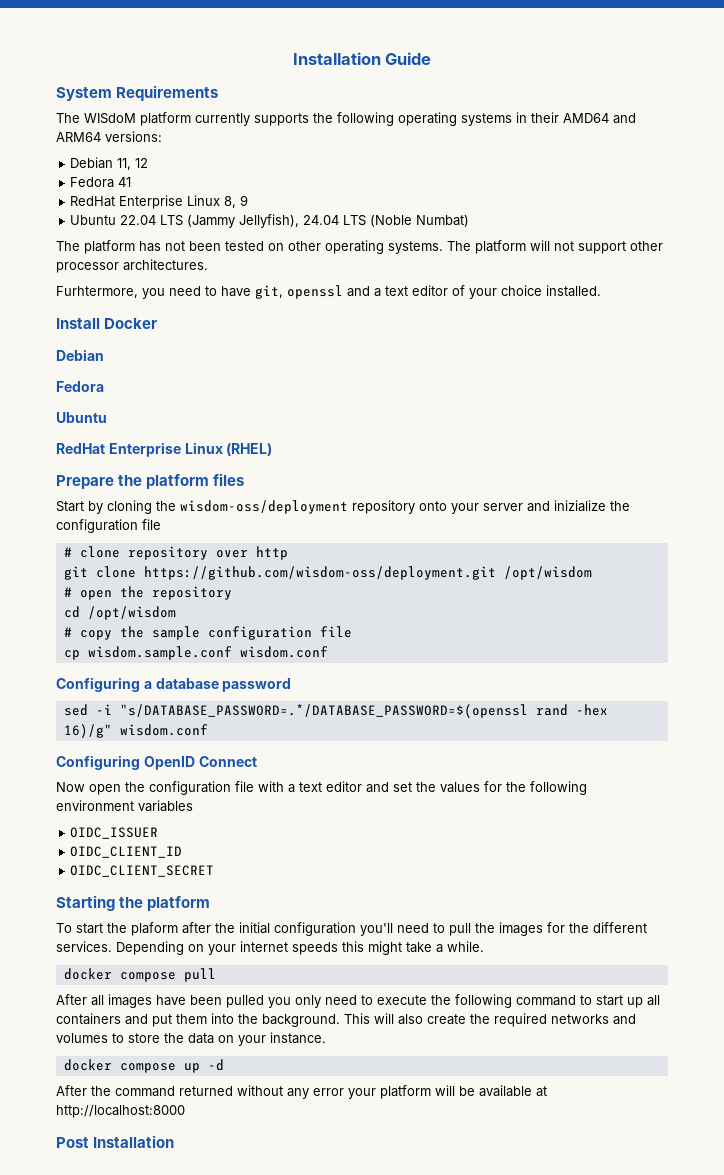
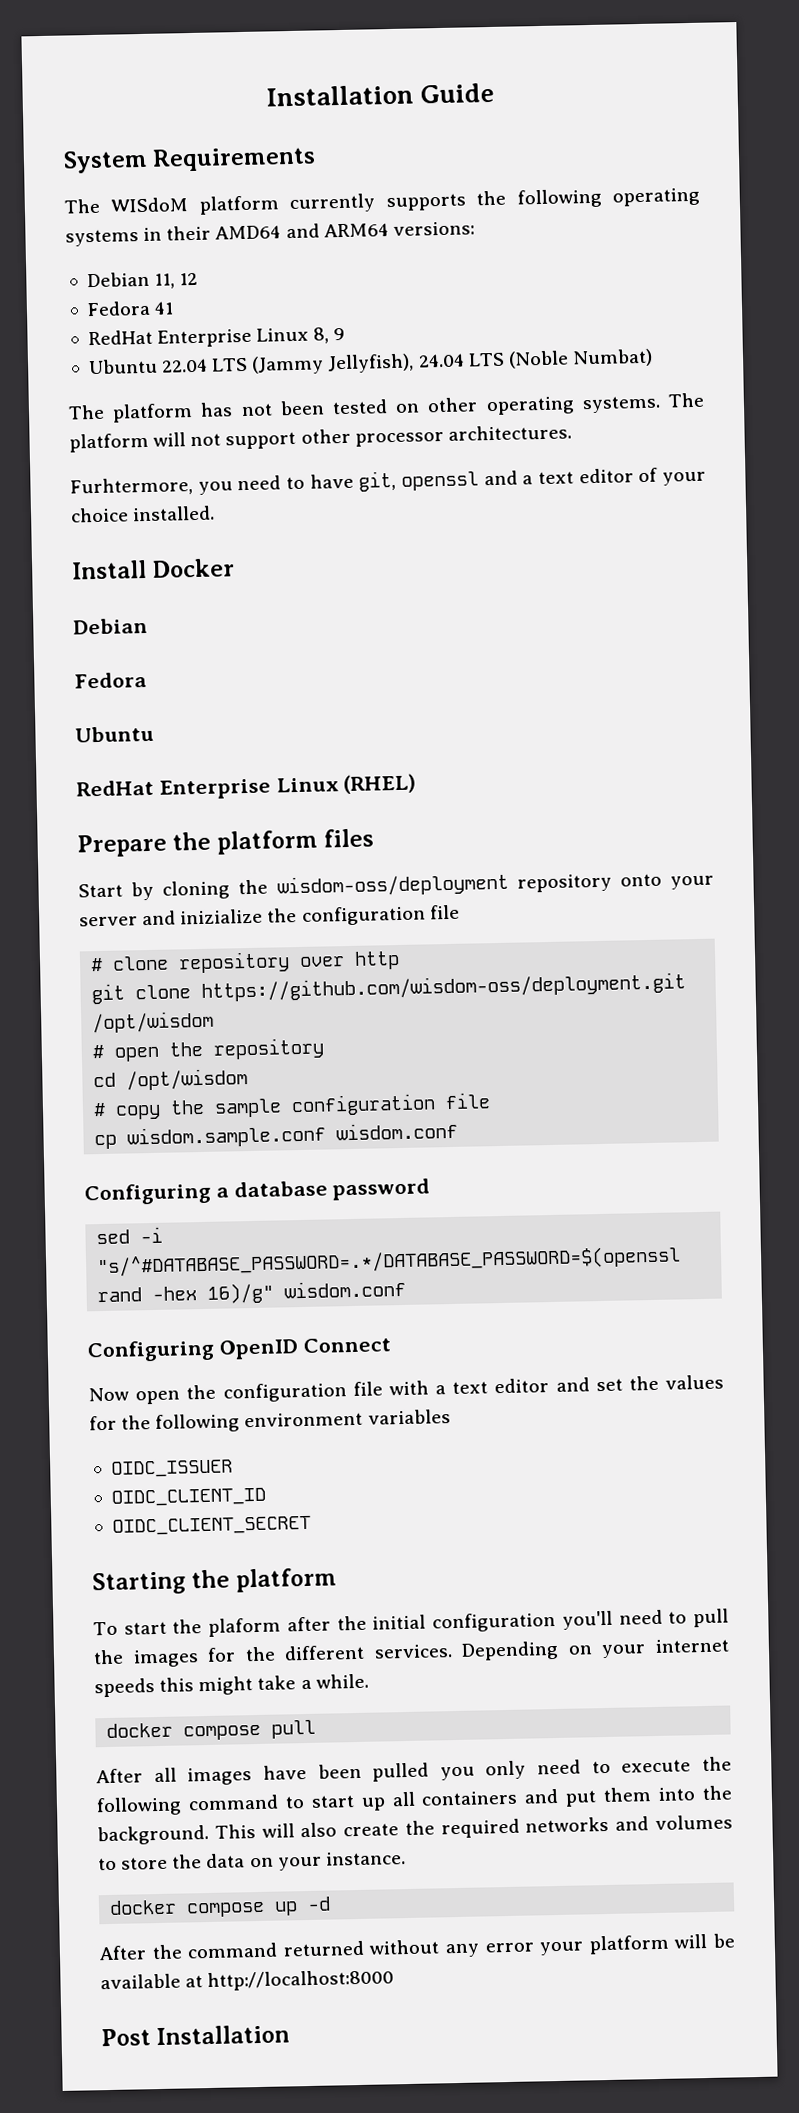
[119,704,528,718] "s/DATABASE_PASSWORD=.*/DATABASE_PASSWORD=$(openssl -> [96,1245,682,1278] "s/^#DATABASE_PASSWORD=.*/DATABASE_PASSWORD=$(openssl

